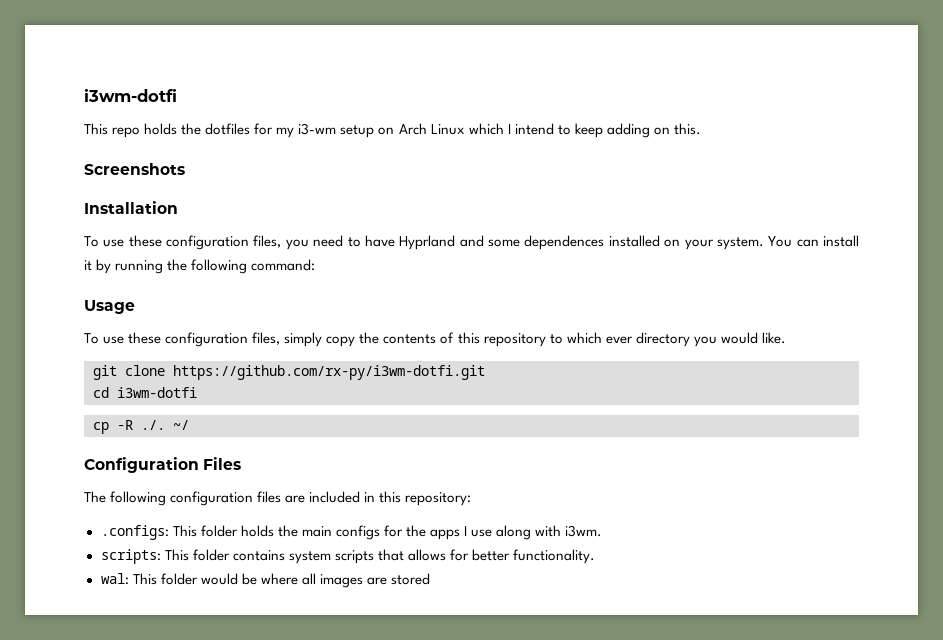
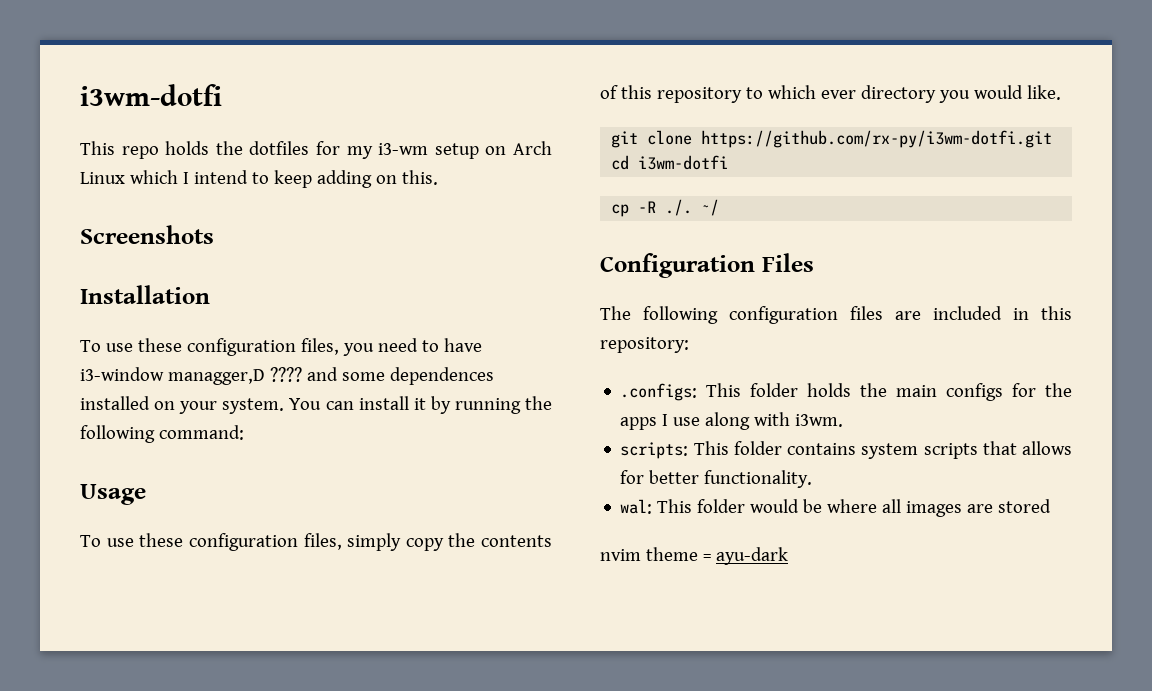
[399,235,456,250] Hyprland -> [80,367,302,385] i3-window managger,D ????
(430, 579) none -> [600,547,788,565] // nvim theme = ayu-dark

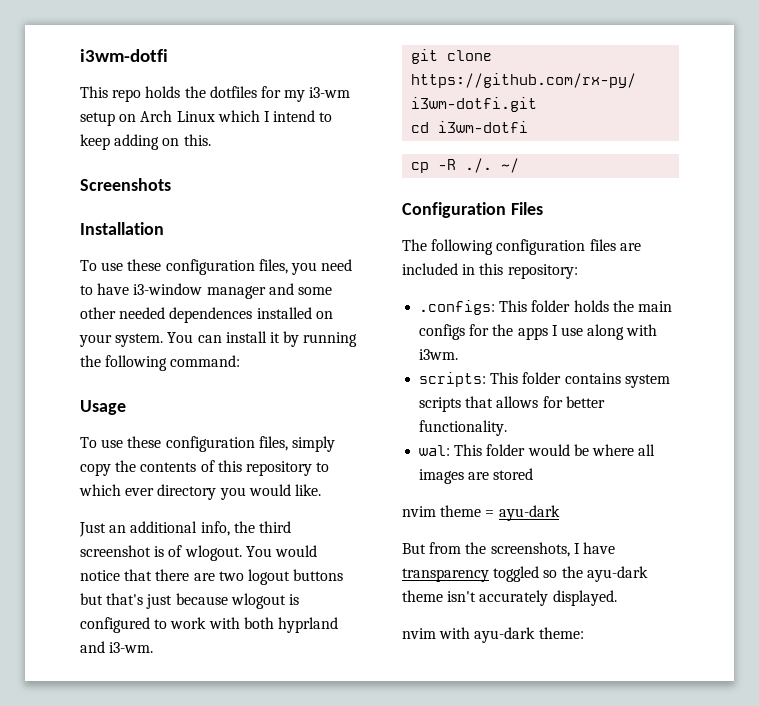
[167,367,385,385] managger,D ???? and some -> [206,283,332,299] [80,307,166,319] manager and some other needed
(1061, 92) none -> [79,521,291,537] [80,545,317,561] [80,569,344,585] [80,593,299,609] [80,617,338,633] [80,641,154,653] // Just an additional info, the third screenshot is of wlogout. You would notice that there are two logout buttons but that's just because wlogout is configured to work with both hyprland and i3-wm.
(788, 556) none -> [402,542,615,557] [402,566,648,582] [402,590,617,606] [402,627,584,643] // But from the screenshots, I have transparency toggled so the ayu-dark theme isn't accurately displayed. // nvim with ayu-dark theme:

